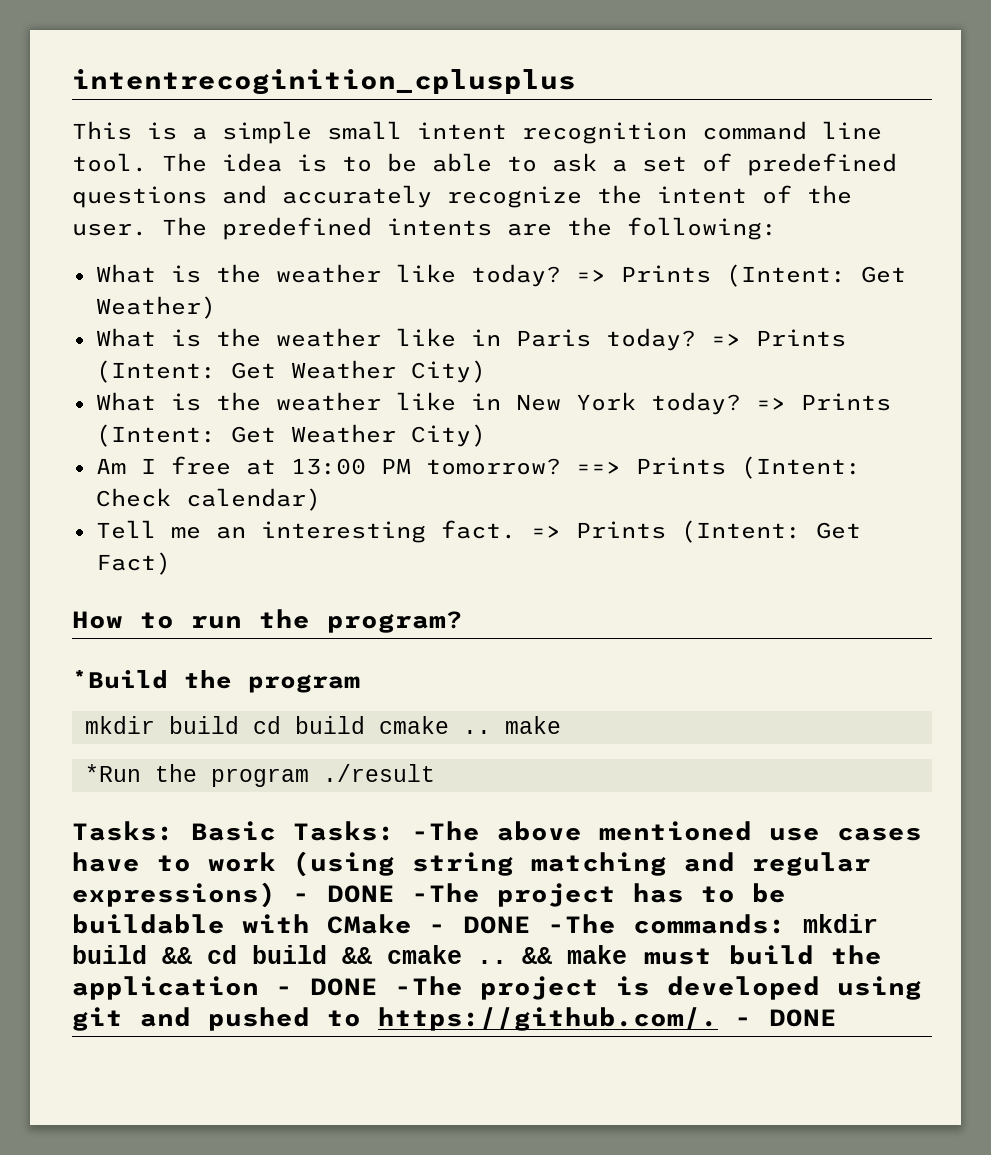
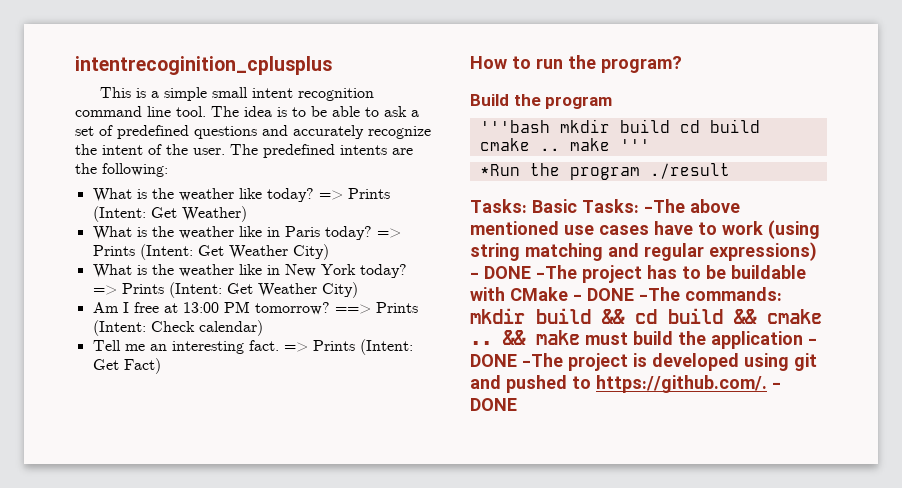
[72,670,168,689] *Build -> [470,94,509,106] Build
(360, 683) none -> [479,120,550,133] '''bash
(561, 725) none -> [619,139,650,151] '''

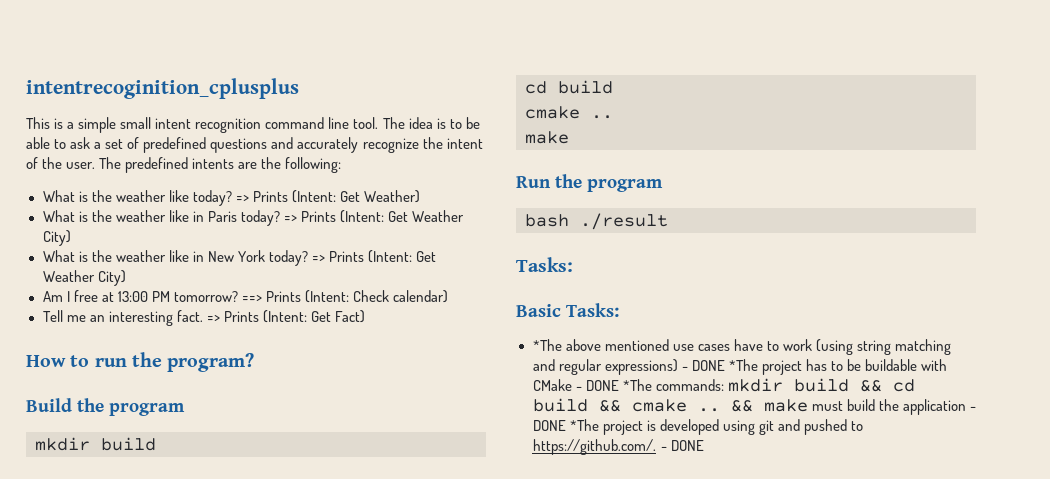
[479,119,760,133] [479,138,650,151] [479,163,640,180] '''bash mkdir build cd build cmake .. make ''' // *Run the program -> [35,437,156,451] [525,80,613,94] [525,106,613,119] [525,131,569,144] [516,174,663,192] [525,214,569,227] mkdir build // cd build // cmake .. // make // Run the program // bash
(527, 206) none -> (573, 264) //
[644,199,685,213] -The -> [532,339,562,351] // *The
[536,265,577,279] -The -> [728,359,758,371] *The
[639,287,680,301] -The -> [622,379,652,391] *The
[522,353,563,367] -The -> [569,419,599,431] *The

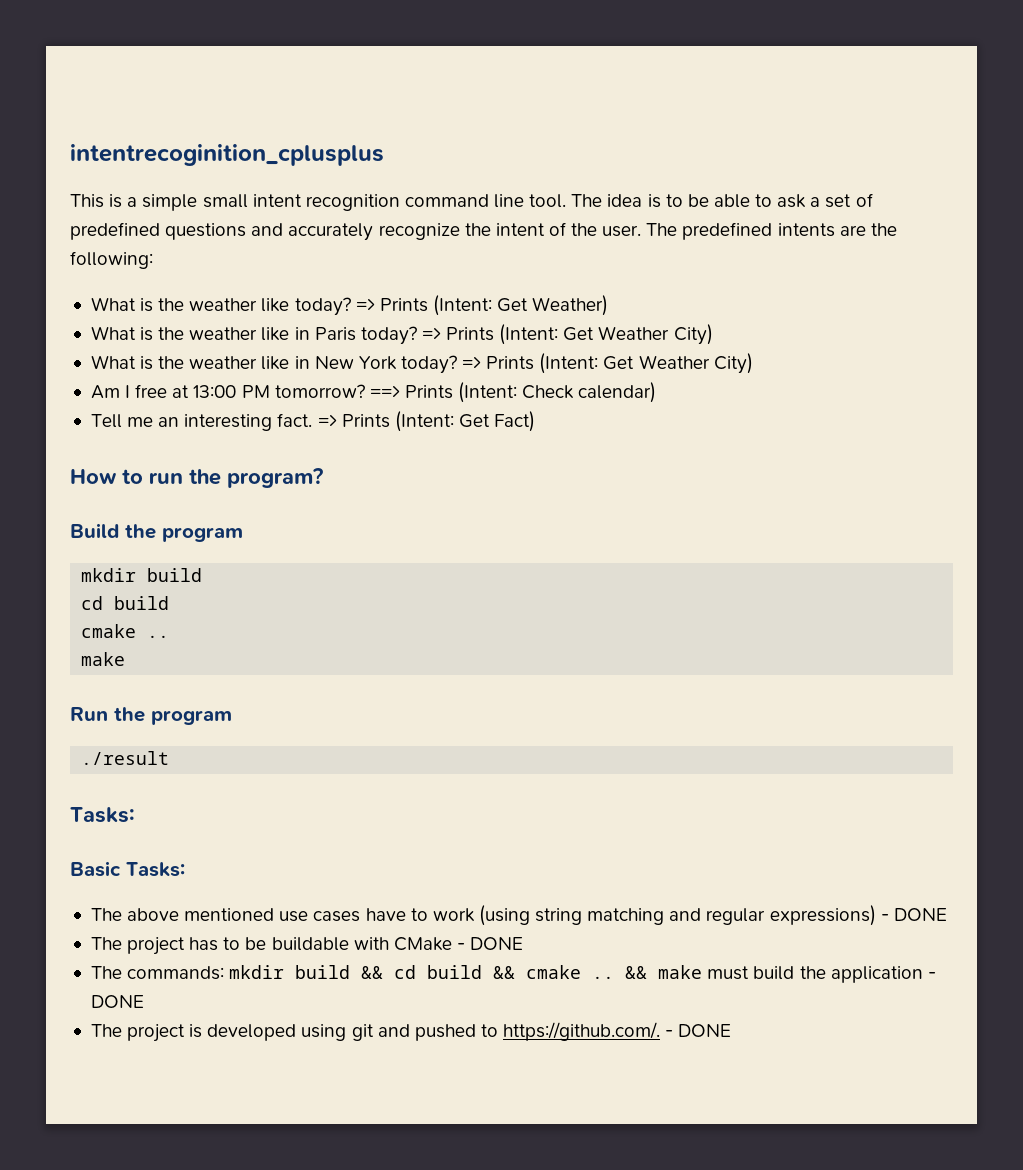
[525,214,569,227] bash -> (232, 717) none
[532,339,562,351] *The -> [90,908,122,921] The
[728,359,758,371] *The -> [90,937,122,950] // The
[622,379,652,391] *The -> [90,966,122,979] // The
[569,419,599,431] *The -> [90,1024,122,1037] // The

